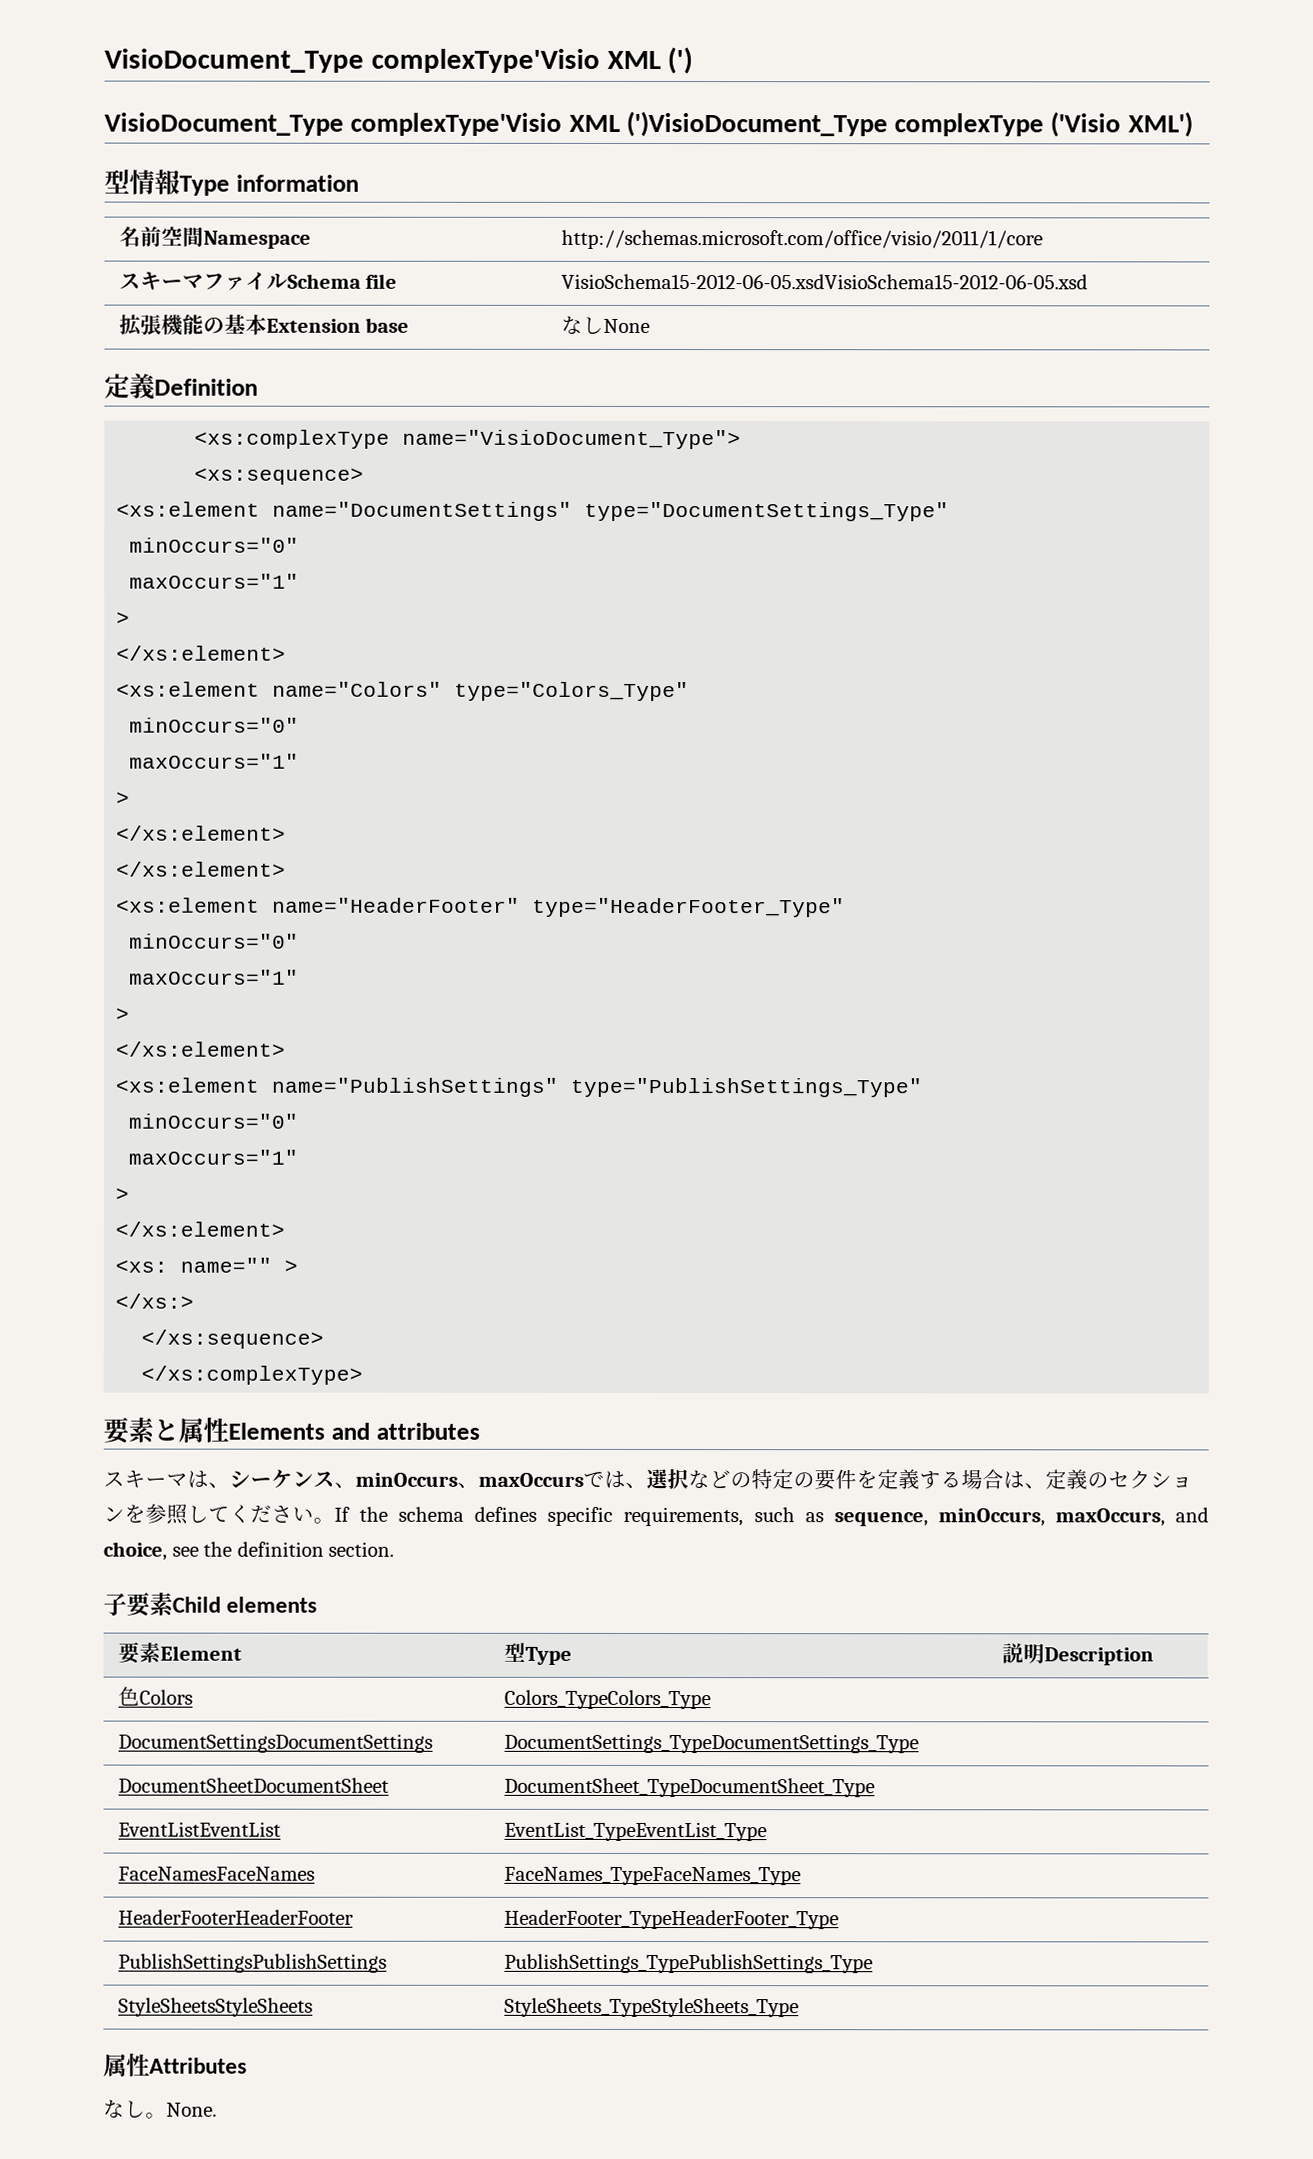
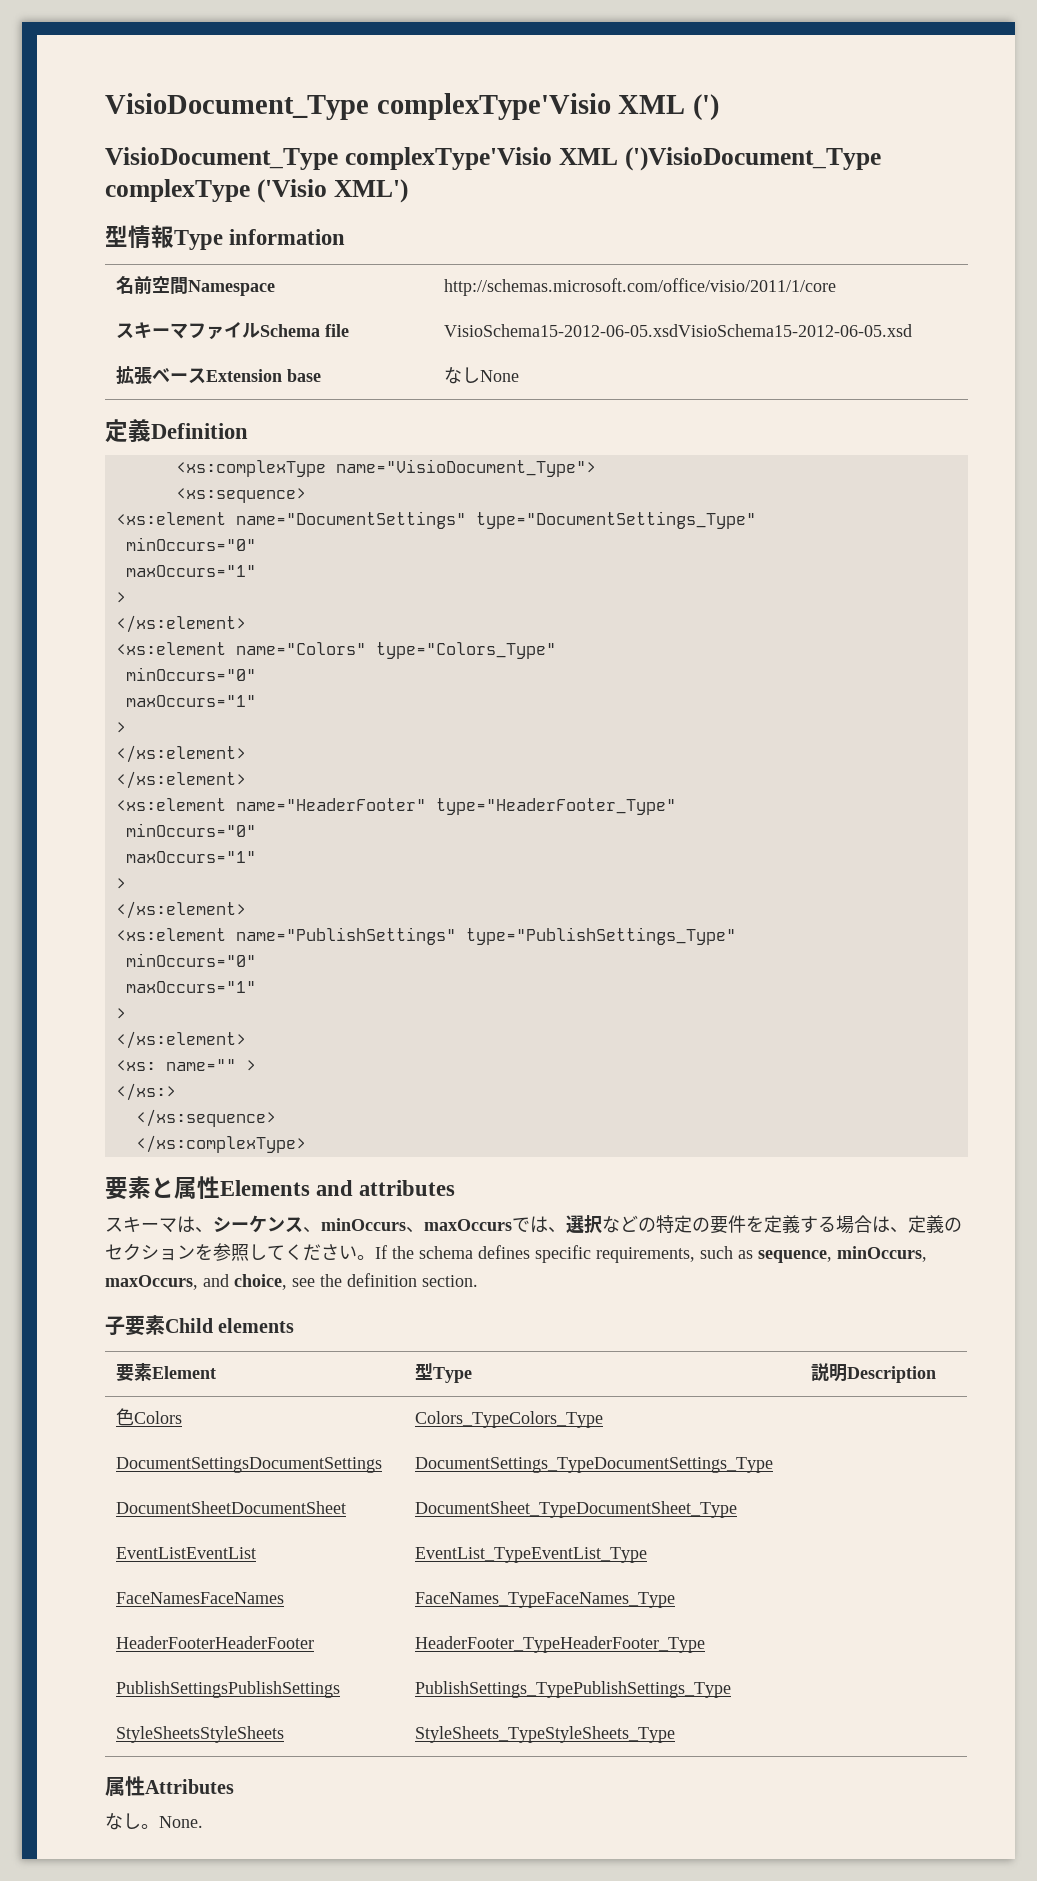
[160,313,267,336] 機能の基本 -> [152,368,207,384] ベース

